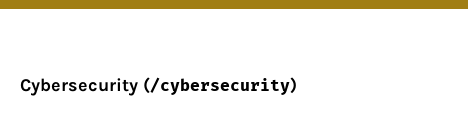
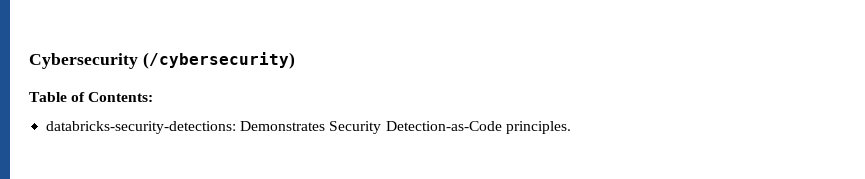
(297, 86) none -> [29,92,154,102] [46,121,571,134] // Table of Contents: // databricks-security-detections: Demonstrates Security Detection-as-Code principles.

